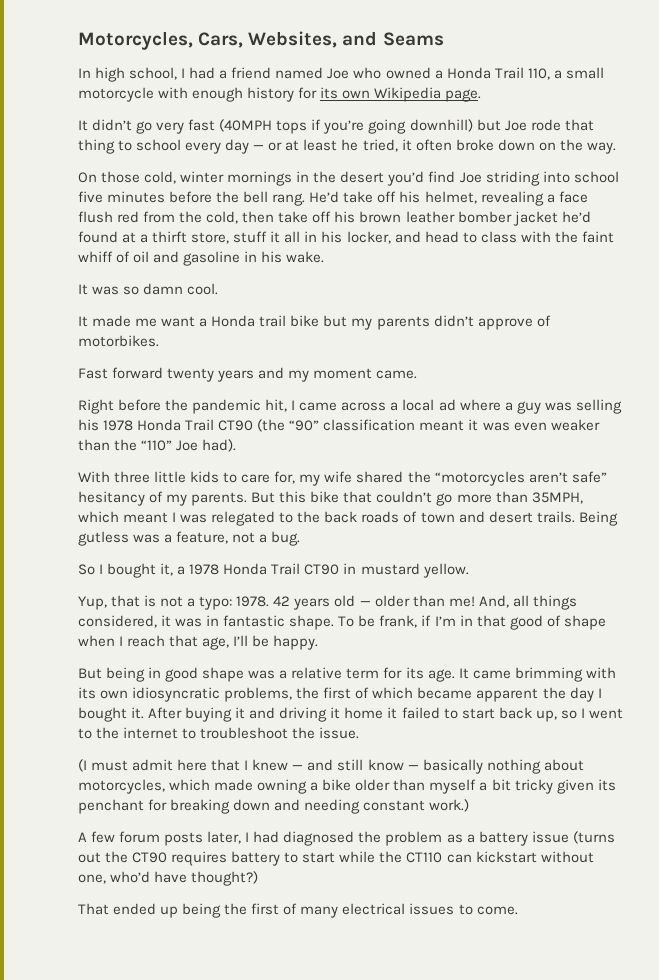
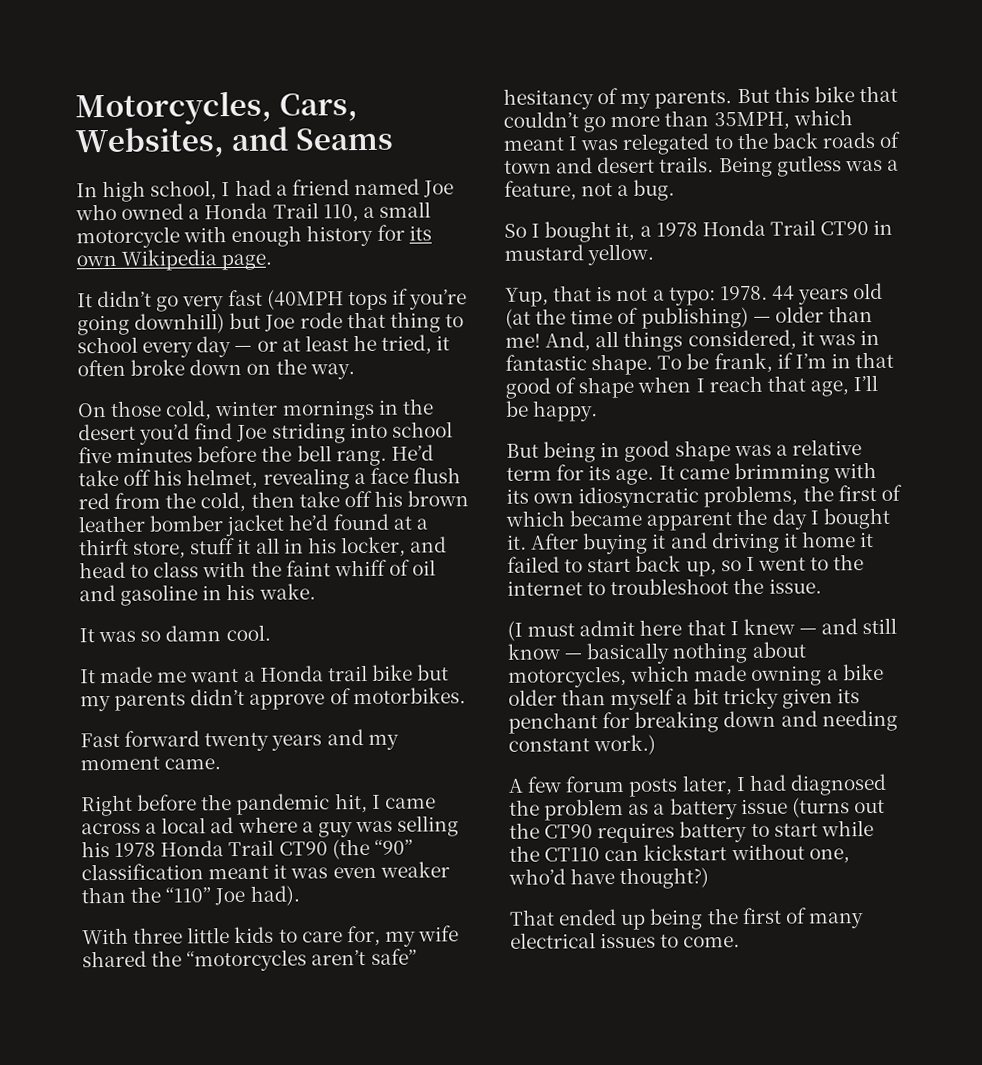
[273,596,291,606] 42 -> [771,285,795,301] 44
(356, 601) none -> [505,306,749,329] (at the time of publishing)

